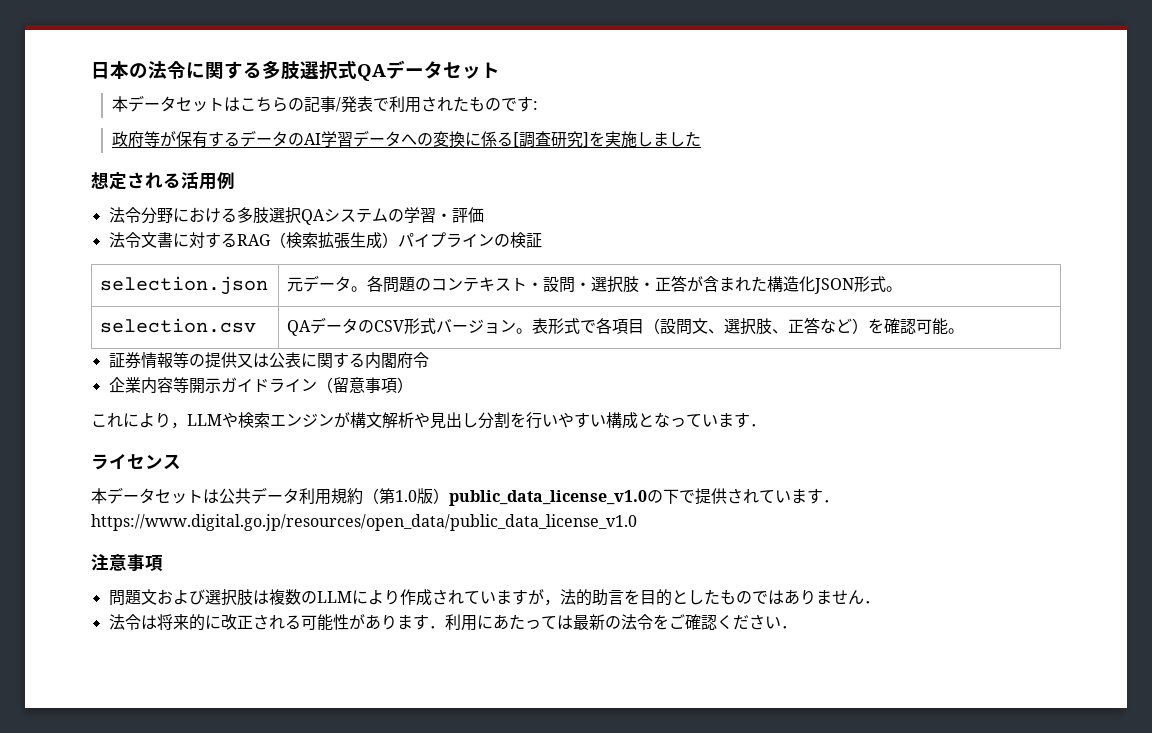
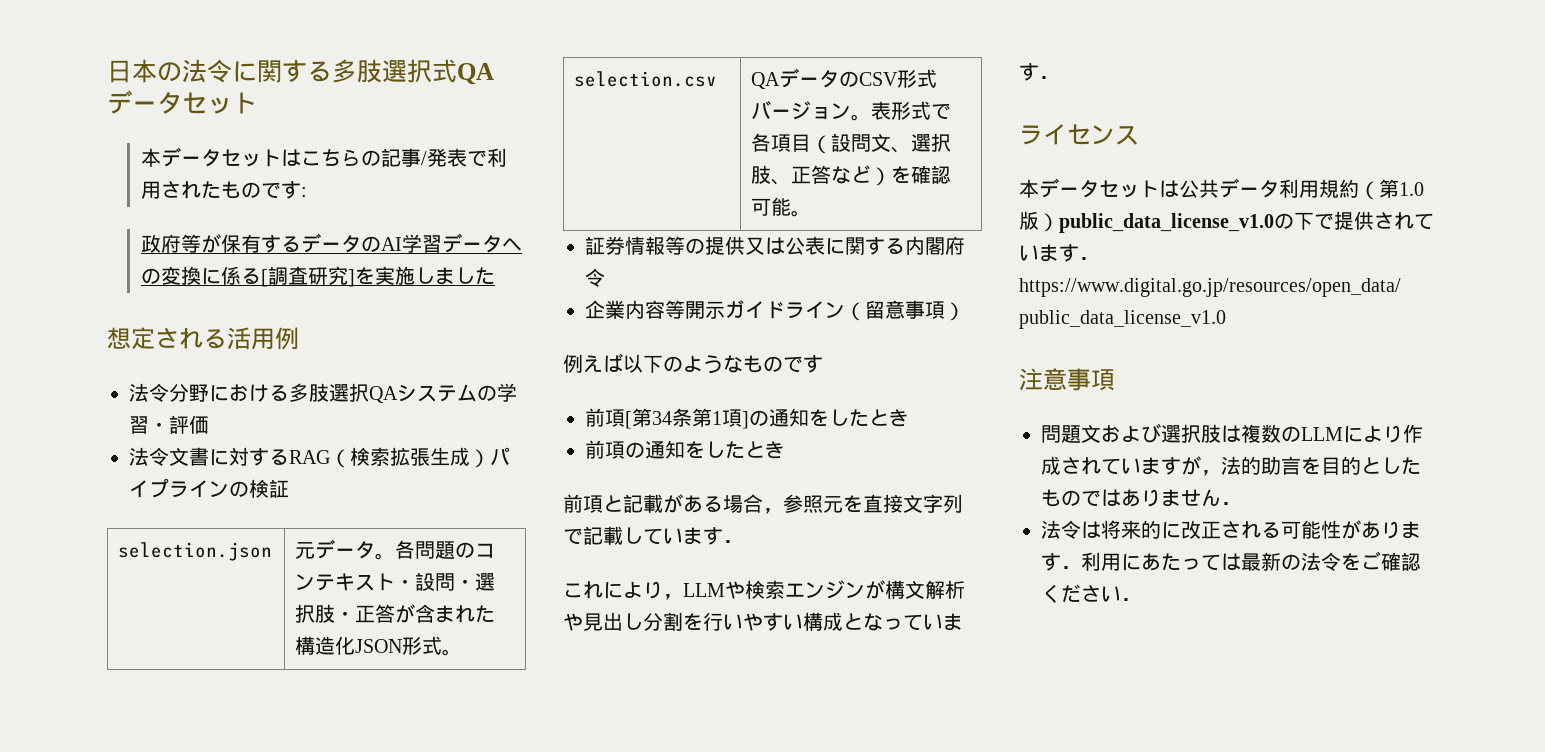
(413, 385) none -> [563,353,823,374] [585,408,909,429] [585,440,785,459] [563,494,963,514] [563,526,743,545] // 例えば以下のようなものです // 前項[第34条第1項]の通知をしたとき // 前項の通知をしたとき // 前項と記載がある場合，参照元を直接文字列で記載しています．

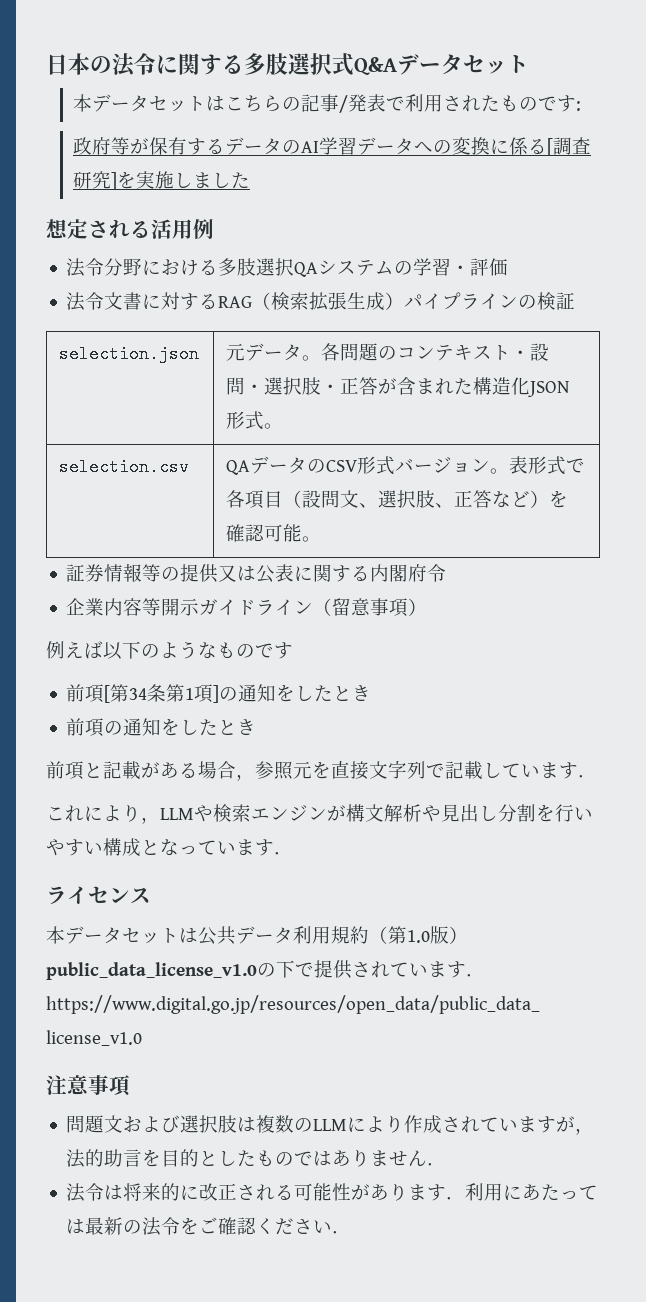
[457,63,494,85] QA -> [354,57,397,75] Q&A

